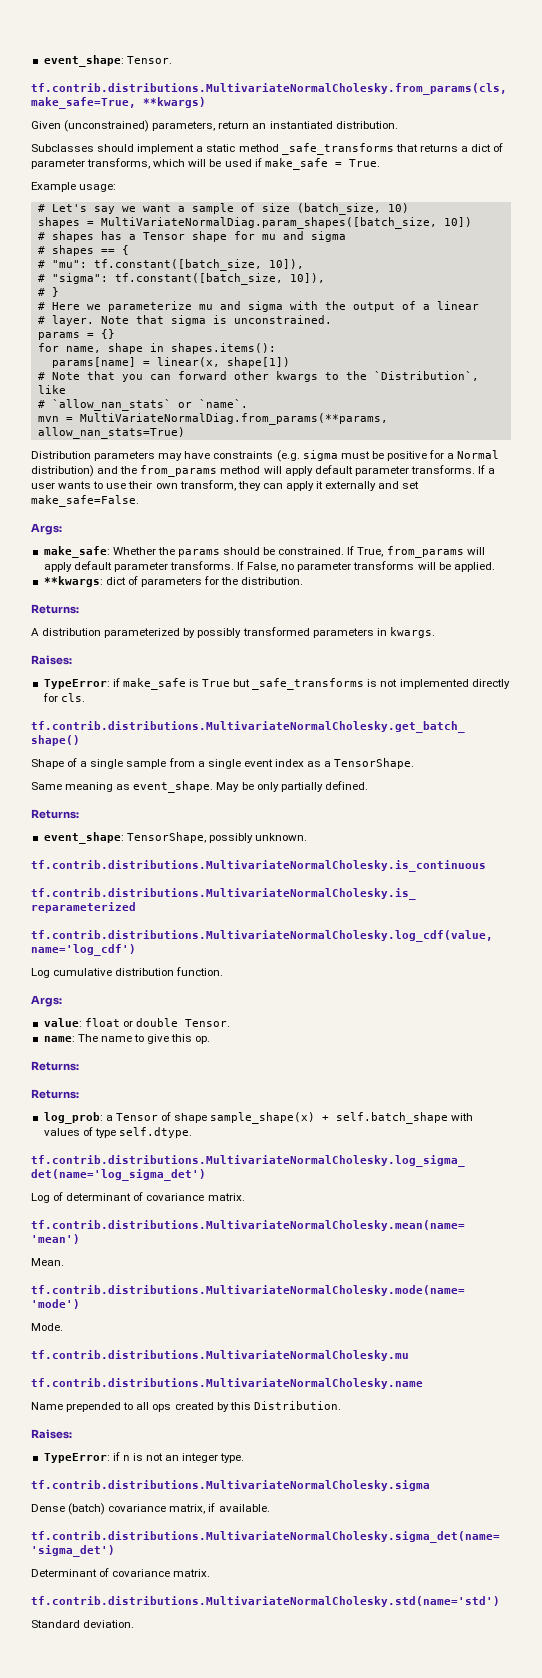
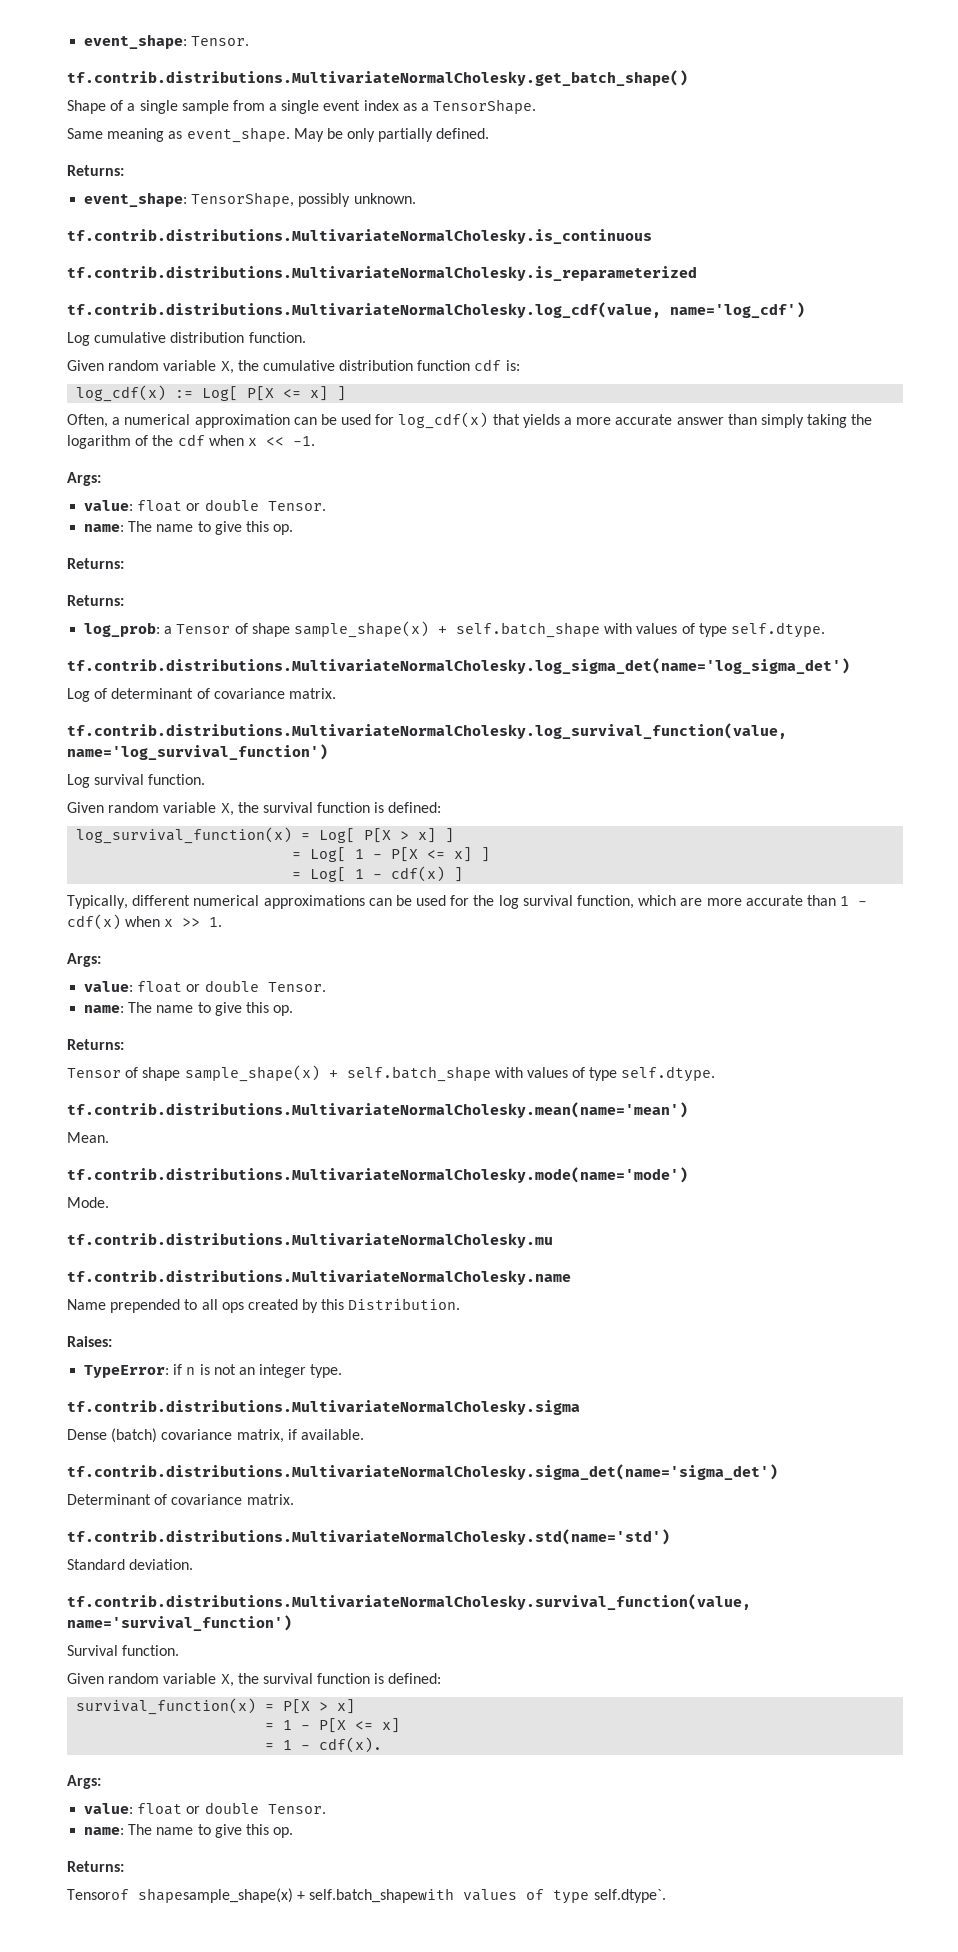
[31,83,507,95] [31,97,206,109] [31,120,398,132] [31,143,504,155] [31,158,380,170] [31,182,117,192] [37,203,409,215] [37,217,472,229] [37,231,346,242] [37,245,129,256] [37,259,304,271] [37,273,325,285] [37,287,59,297] [37,301,479,312] [37,315,332,326] [37,329,115,340] [37,343,276,354] [51,357,290,368] [37,371,479,382] [37,385,66,394] [37,399,248,411] [37,413,388,425] [37,427,185,439] [31,450,500,462] [31,465,496,477] [31,480,420,491] [31,495,139,507] [31,523,62,535] [43,546,485,558] [43,561,495,572] [43,576,304,587] [31,604,79,614] [31,627,435,638] [31,655,72,665] [43,678,510,690] [42,693,85,702] // tf.contrib.distributions.MultivariateNormalCholesky.from_params(cls, make_safe=True, **kwargs) // Given (unconstrained) parameters, return an instantiated distribution. // Subclasses should implement a static method _safe_transforms that returns a dict of parameter transforms, which will be used if make_safe = True. // Example usage: // # Let's say we want a sample of size (batch_size, 10) // shapes = MultiVariateNormalDiag.param_shapes([batch_size, 10]) // # shapes has a Tensor shape for mu and sigma // # shapes == { // # "mu": tf.constant([batch_size, 10]), // # "sigma": tf.constant([batch_size, 10]), // # } // # Here we parameterize mu and sigma with the output of a linear // # layer. Note that sigma is unconstrained. // params = {} // for name, shape in shapes.items(): // params[name] = linear(x, shape[1]) // # Note that you can forward other kwargs to the `Distribution`, like // # `allow_nan_stats` or `name`. // mvn = MultiVariateNormalDiag.from_params(**params, allow_nan_stats=True) // Distribution parameters may have constraints (e.g. sigma must be positive for a Normal distribution) and the from_params method will apply default parameter transforms. If a user wants to use their own transform, they can apply it externally and set make_safe=False. // Args: // make_safe: Whether the params should be constrained. If True, from_params will apply default parameter transforms. If False, no parameter transforms will be applied. // **kwargs: dict of parameters for the distribution. // Returns: // A distribution parameterized by possibly transformed parameters in kwargs. // Raises: // TypeError: if make_safe is True but _safe_transforms is not implemented directly for cls. -> (250, 41) none
(224, 971) none -> [67,359,520,374] [76,385,347,402] [67,412,873,429] [67,434,315,449] // Given random variable X, the cumulative distribution function cdf is: // log_cdf(x) := Log[ P[X <= x] ] // Often, a numerical approximation can be used for log_cdf(x) that yields a more accurate answer than simply taking the logarithm of the cdf when x << -1.
(245, 1197) none -> [67,723,787,739] [67,744,328,760] [67,774,206,788] [67,802,442,816] [76,827,455,844] [292,847,491,862] [292,866,464,882] [67,895,868,909] [67,914,223,930] [67,953,101,967] [84,980,326,993] [84,1002,294,1016] [67,1039,124,1050] [67,1065,716,1082] // tf.contrib.distributions.MultivariateNormalCholesky.log_survival_function(value, name='log_survival_function') // Log survival function. // Given random variable X, the survival function is defined: // log_survival_function(x) = Log[ P[X > x] ] // = Log[ 1 - P[X <= x] ] // = Log[ 1 - cdf(x) ] // Typically, different numerical approximations can be used for the log survival function, which are more accurate than 1 - cdf(x) when x >> 1. // Args: // value: float or double Tensor. // name: The name to give this op. // Returns: // Tensor of shape sample_shape(x) + self.batch_shape with values of type self.dtype.
(135, 1624) none -> [67,1594,751,1610] [67,1615,292,1631] [67,1645,180,1656] [67,1673,442,1687] [76,1698,356,1715] [265,1718,401,1733] [265,1737,383,1753] [67,1775,101,1789] [84,1802,326,1815] [84,1824,294,1838] [67,1861,124,1872] [67,1888,666,1904] // tf.contrib.distributions.MultivariateNormalCholesky.survival_function(value, name='survival_function') // Survival function. // Given random variable X, the survival function is defined: // survival_function(x) = P[X > x] // = 1 - P[X <= x] // = 1 - cdf(x). // Args: // value: float or double Tensor. // name: The name to give this op. // Returns: // Tensorof shapesample_shape(x) + self.batch_shapewith values of type self.dtype`.

